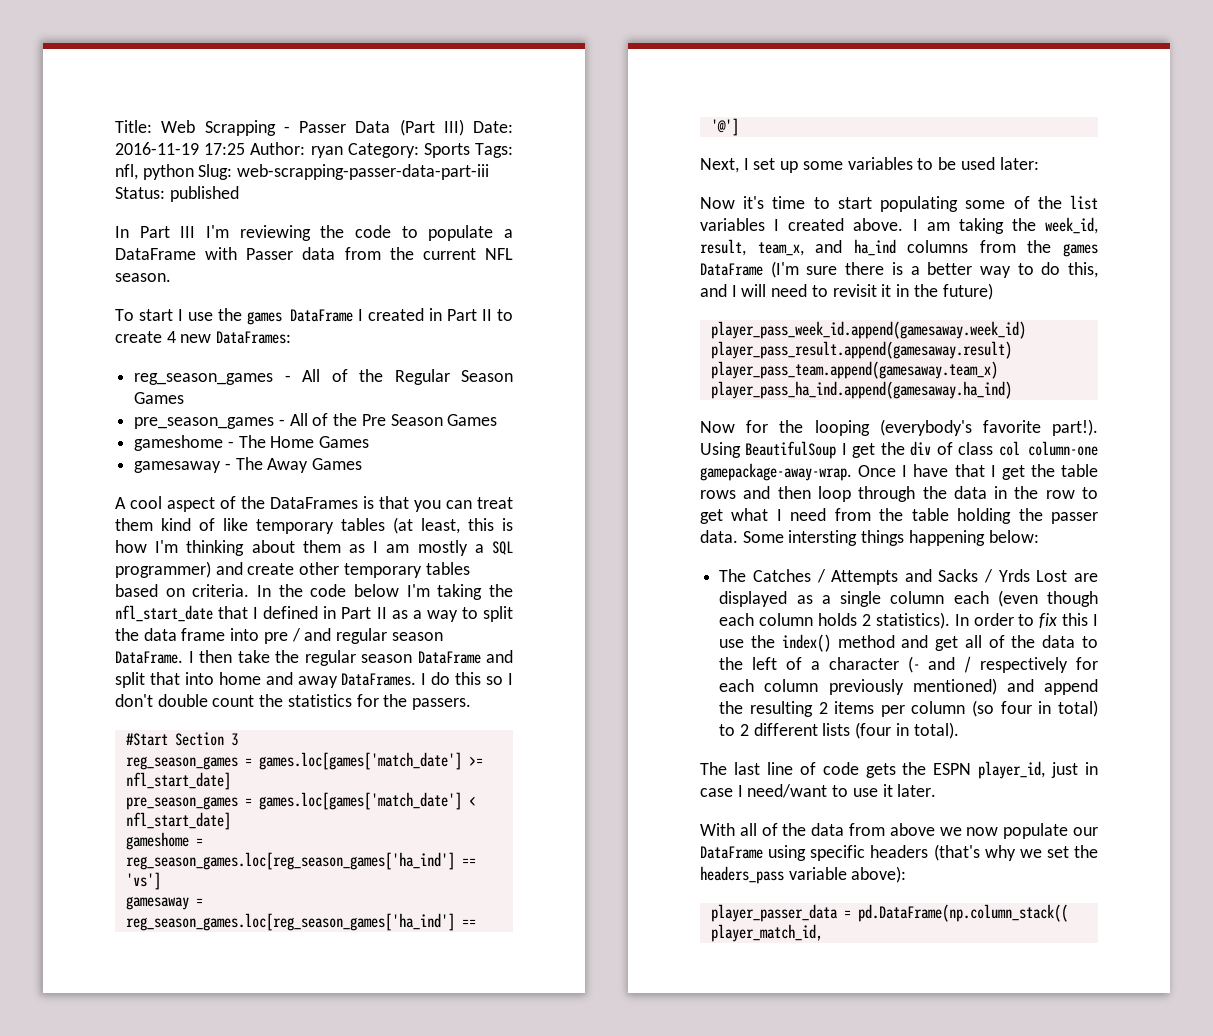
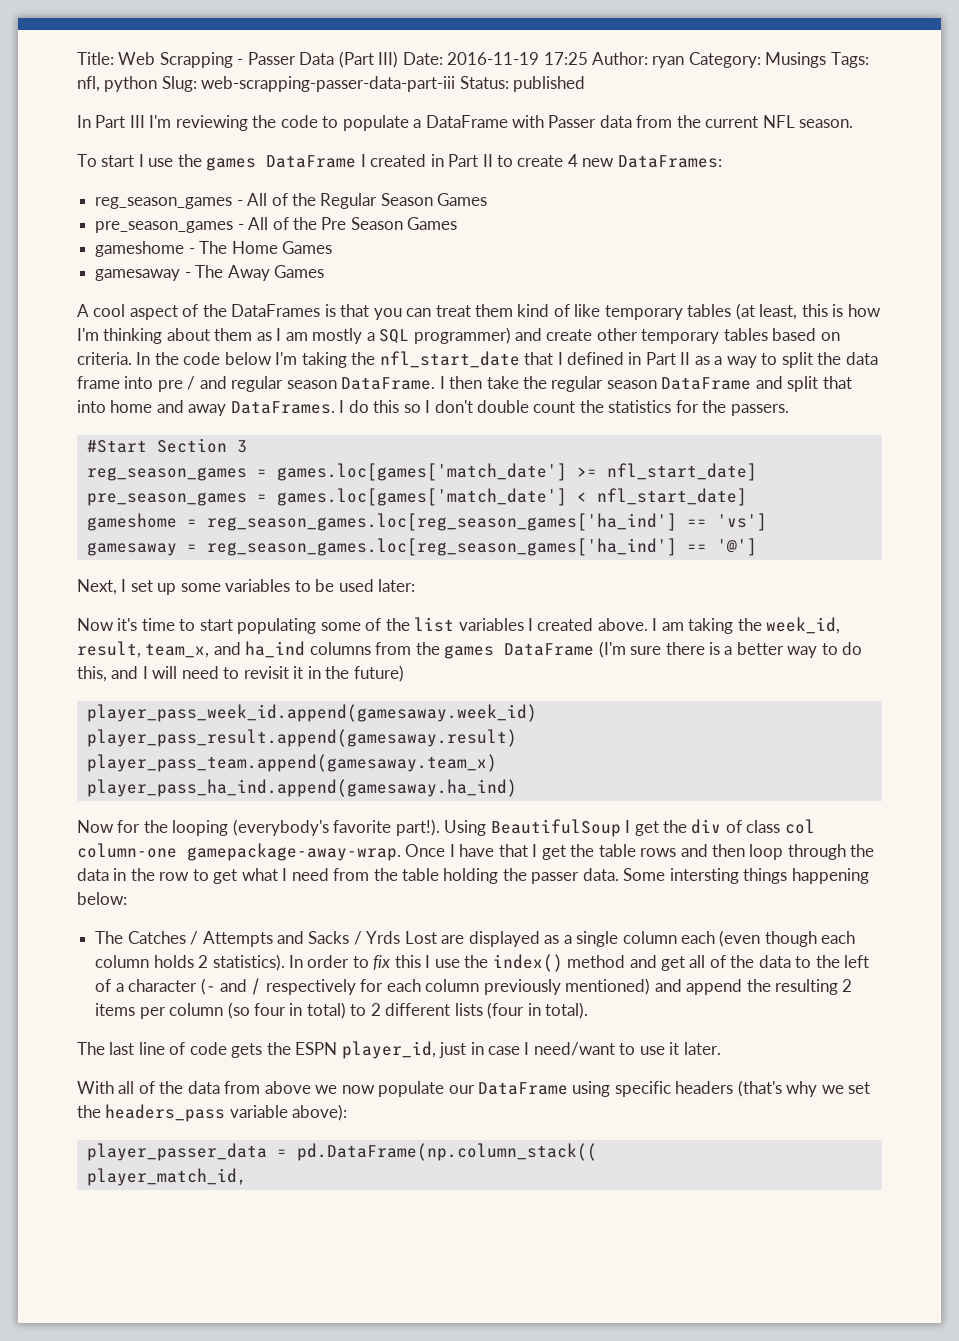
[423,143,470,158] Sports -> [765,52,827,68] Musings

